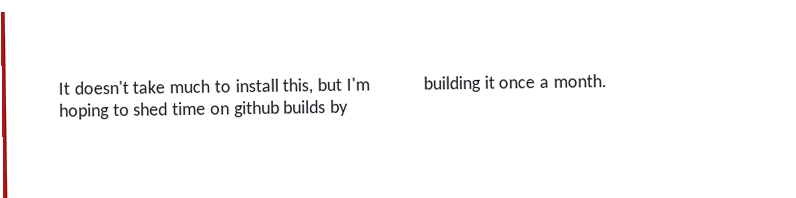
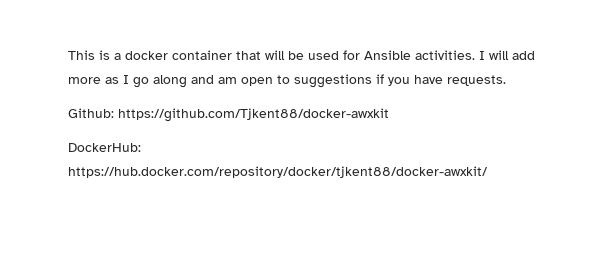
[58,77,370,95] [59,99,350,120] [423,74,607,93] It doesn't take much to install this, but I'm hoping to shed time on github builds by building it once a month. -> [68,50,535,60] [68,74,506,88] [68,108,389,122] [68,143,141,152] [68,166,488,178] This is a docker container that will be used for Ansible activities. I will add more as I go along and am open to suggestions if you have requests. // Github: https://github.com/Tjkent88/docker-awxkit // DockerHub: https://hub.docker.com/repository/docker/tjkent88/docker-awxkit/

